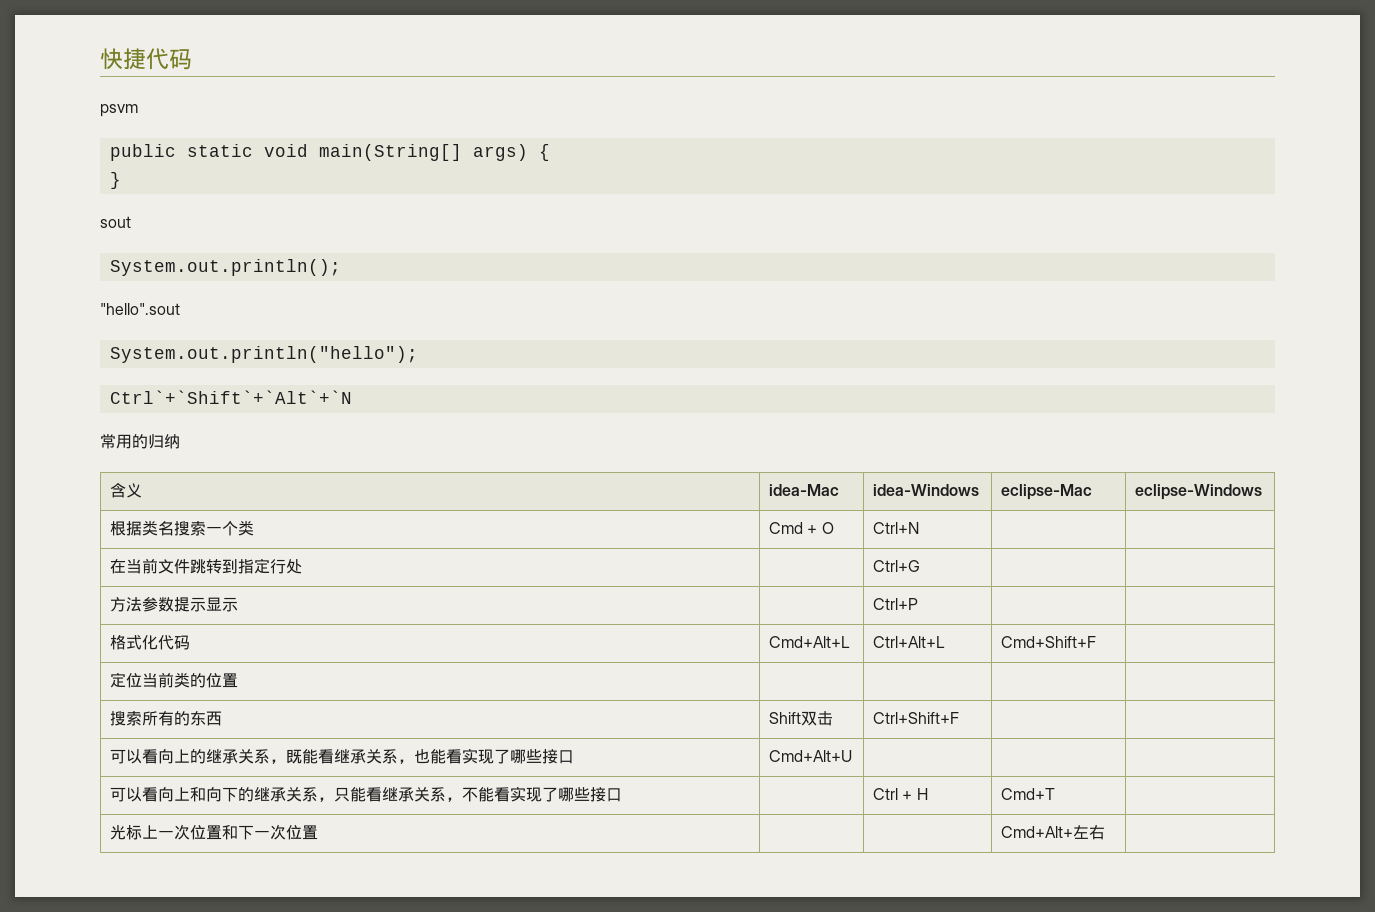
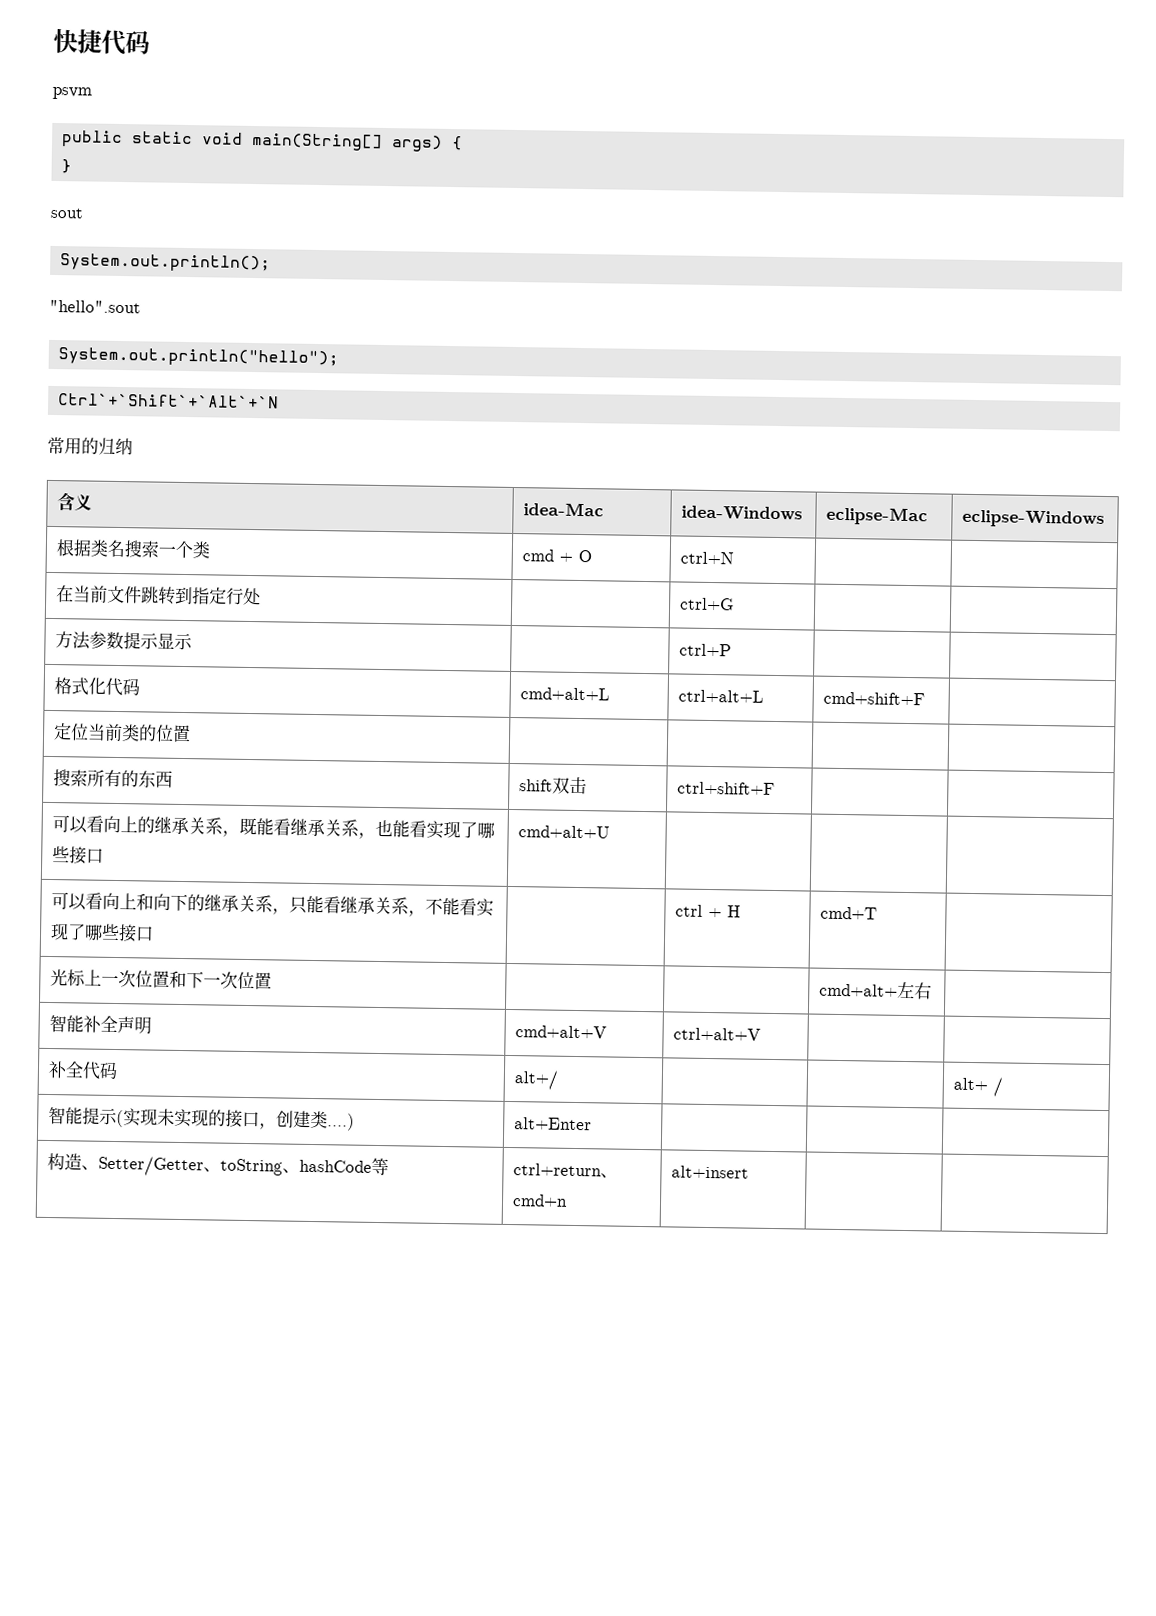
[769,522,804,534] Cmd -> [522,549,555,562] cmd
[873,522,920,534] Ctrl+N -> [680,551,735,565] ctrl+N
[873,560,921,572] Ctrl+G -> [680,597,735,611] ctrl+G
[873,598,919,610] Ctrl+P -> [679,643,733,657] ctrl+P
[769,636,851,648] [873,636,946,648] [1001,636,1097,648] Cmd+Alt+L | Ctrl+Alt+L | Cmd+Shift+F -> [520,687,611,701] [678,689,765,703] [823,691,926,706] cmd+alt+L | ctrl+alt+L | cmd+shift+F
[769,712,802,724] Shift -> [519,779,554,792] shift
[873,712,960,724] Ctrl+Shift+F -> [677,781,776,795] ctrl+shift+F
[769,750,853,762] Cmd+Alt+U -> [518,825,611,839] cmd+alt+U
[873,788,899,800] Ctrl -> [675,904,704,917] ctrl
[1001,788,1056,800] Cmd+T -> [820,906,878,920] cmd+T
[1001,826,1074,838] Cmd+Alt+ -> [819,983,899,997] cmd+alt+
(1106, 832) none -> [49,1015,153,1035] [515,1025,608,1039] [673,1027,762,1041] [48,1060,119,1080] [514,1070,560,1090] [953,1077,1004,1097] [48,1106,356,1131] [514,1117,593,1131] [47,1152,390,1177] [513,1163,619,1179] [512,1194,569,1207] [671,1165,750,1179] // 智能补全声明 | cmd+alt+V | ctrl+alt+V | | // 补全代码 | alt+/ | | | alt+ / // 智能提示(实现未实现的接口，创建类....) | alt+Enter | | | // 构造、Setter/Getter、toString、hashCode等 | ctrl+return、cmd+n | alt+insert | |

